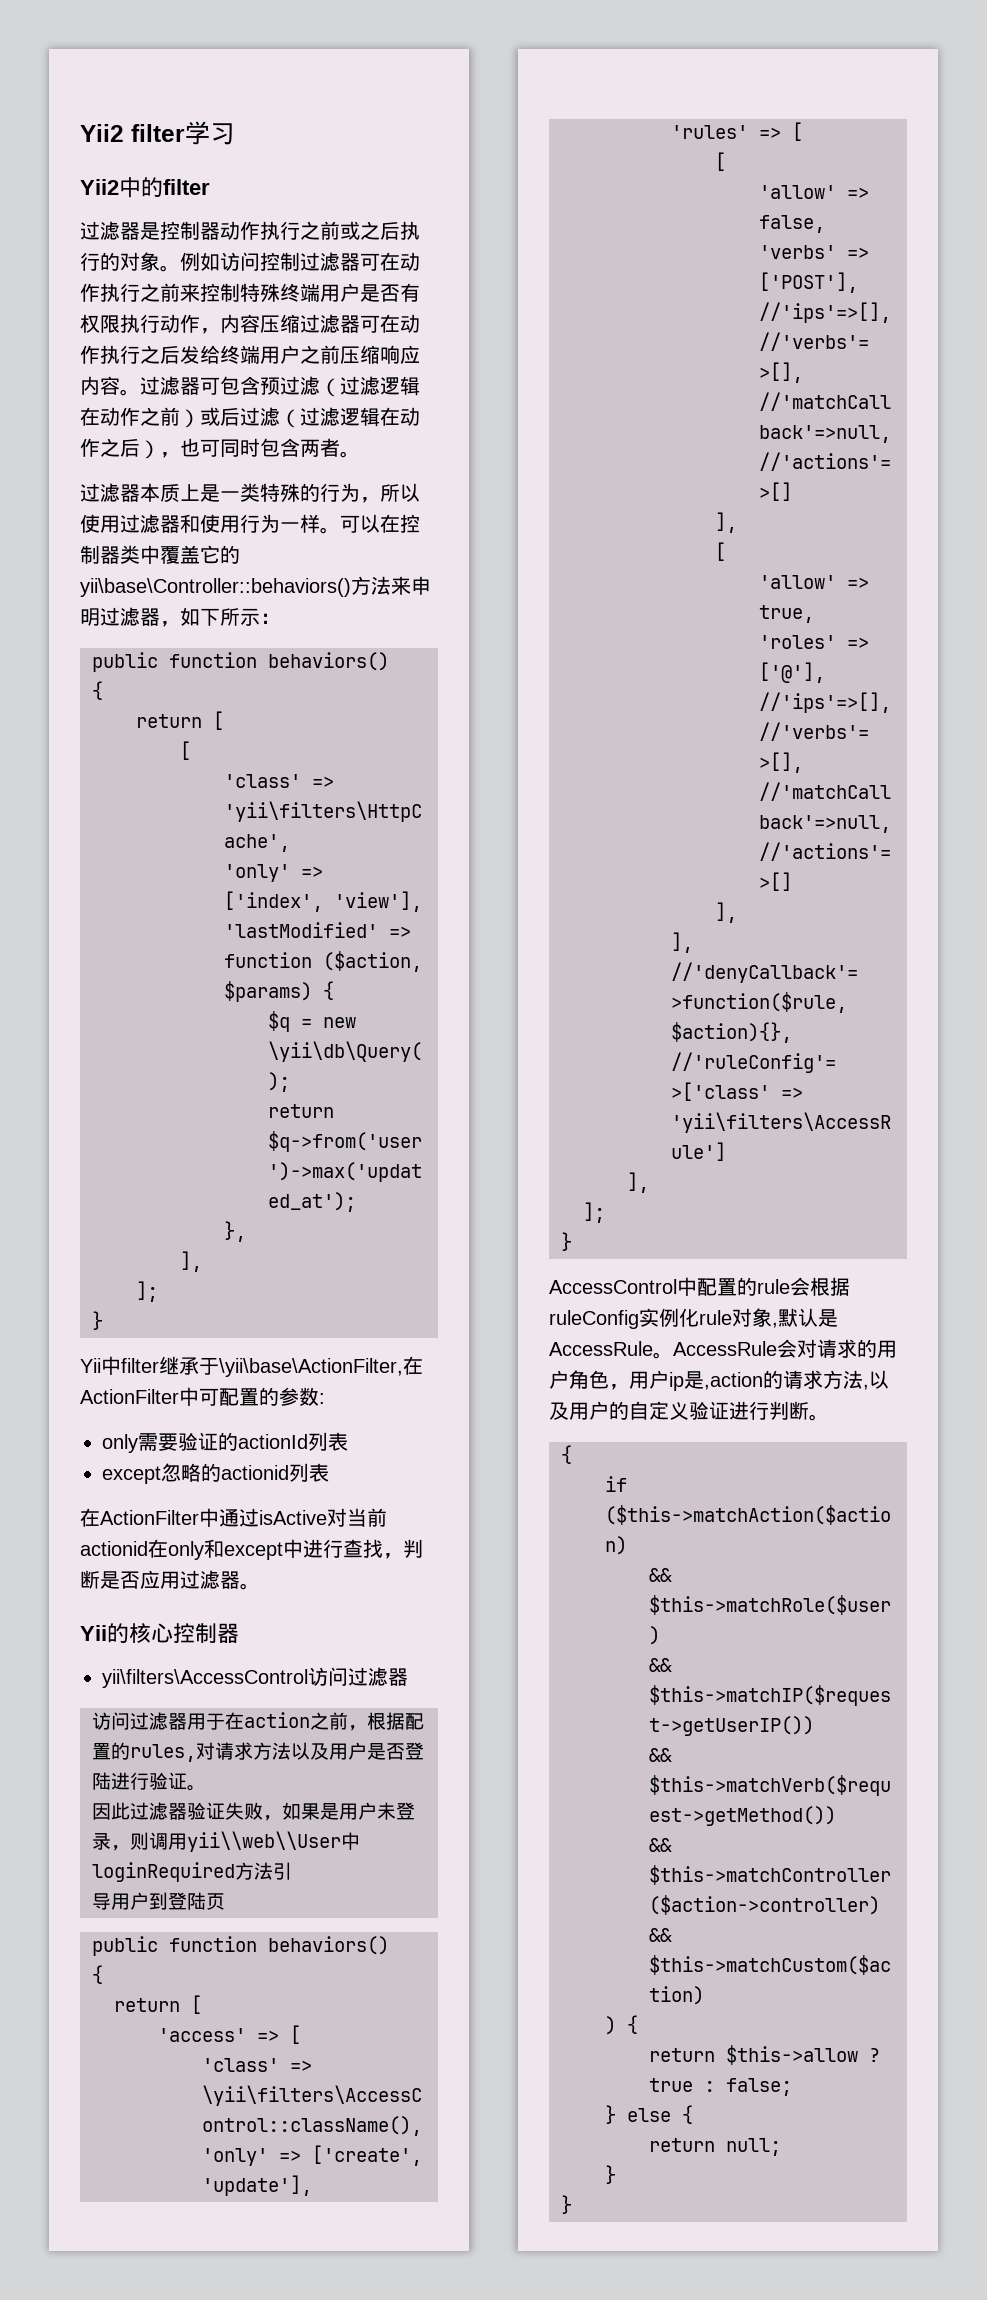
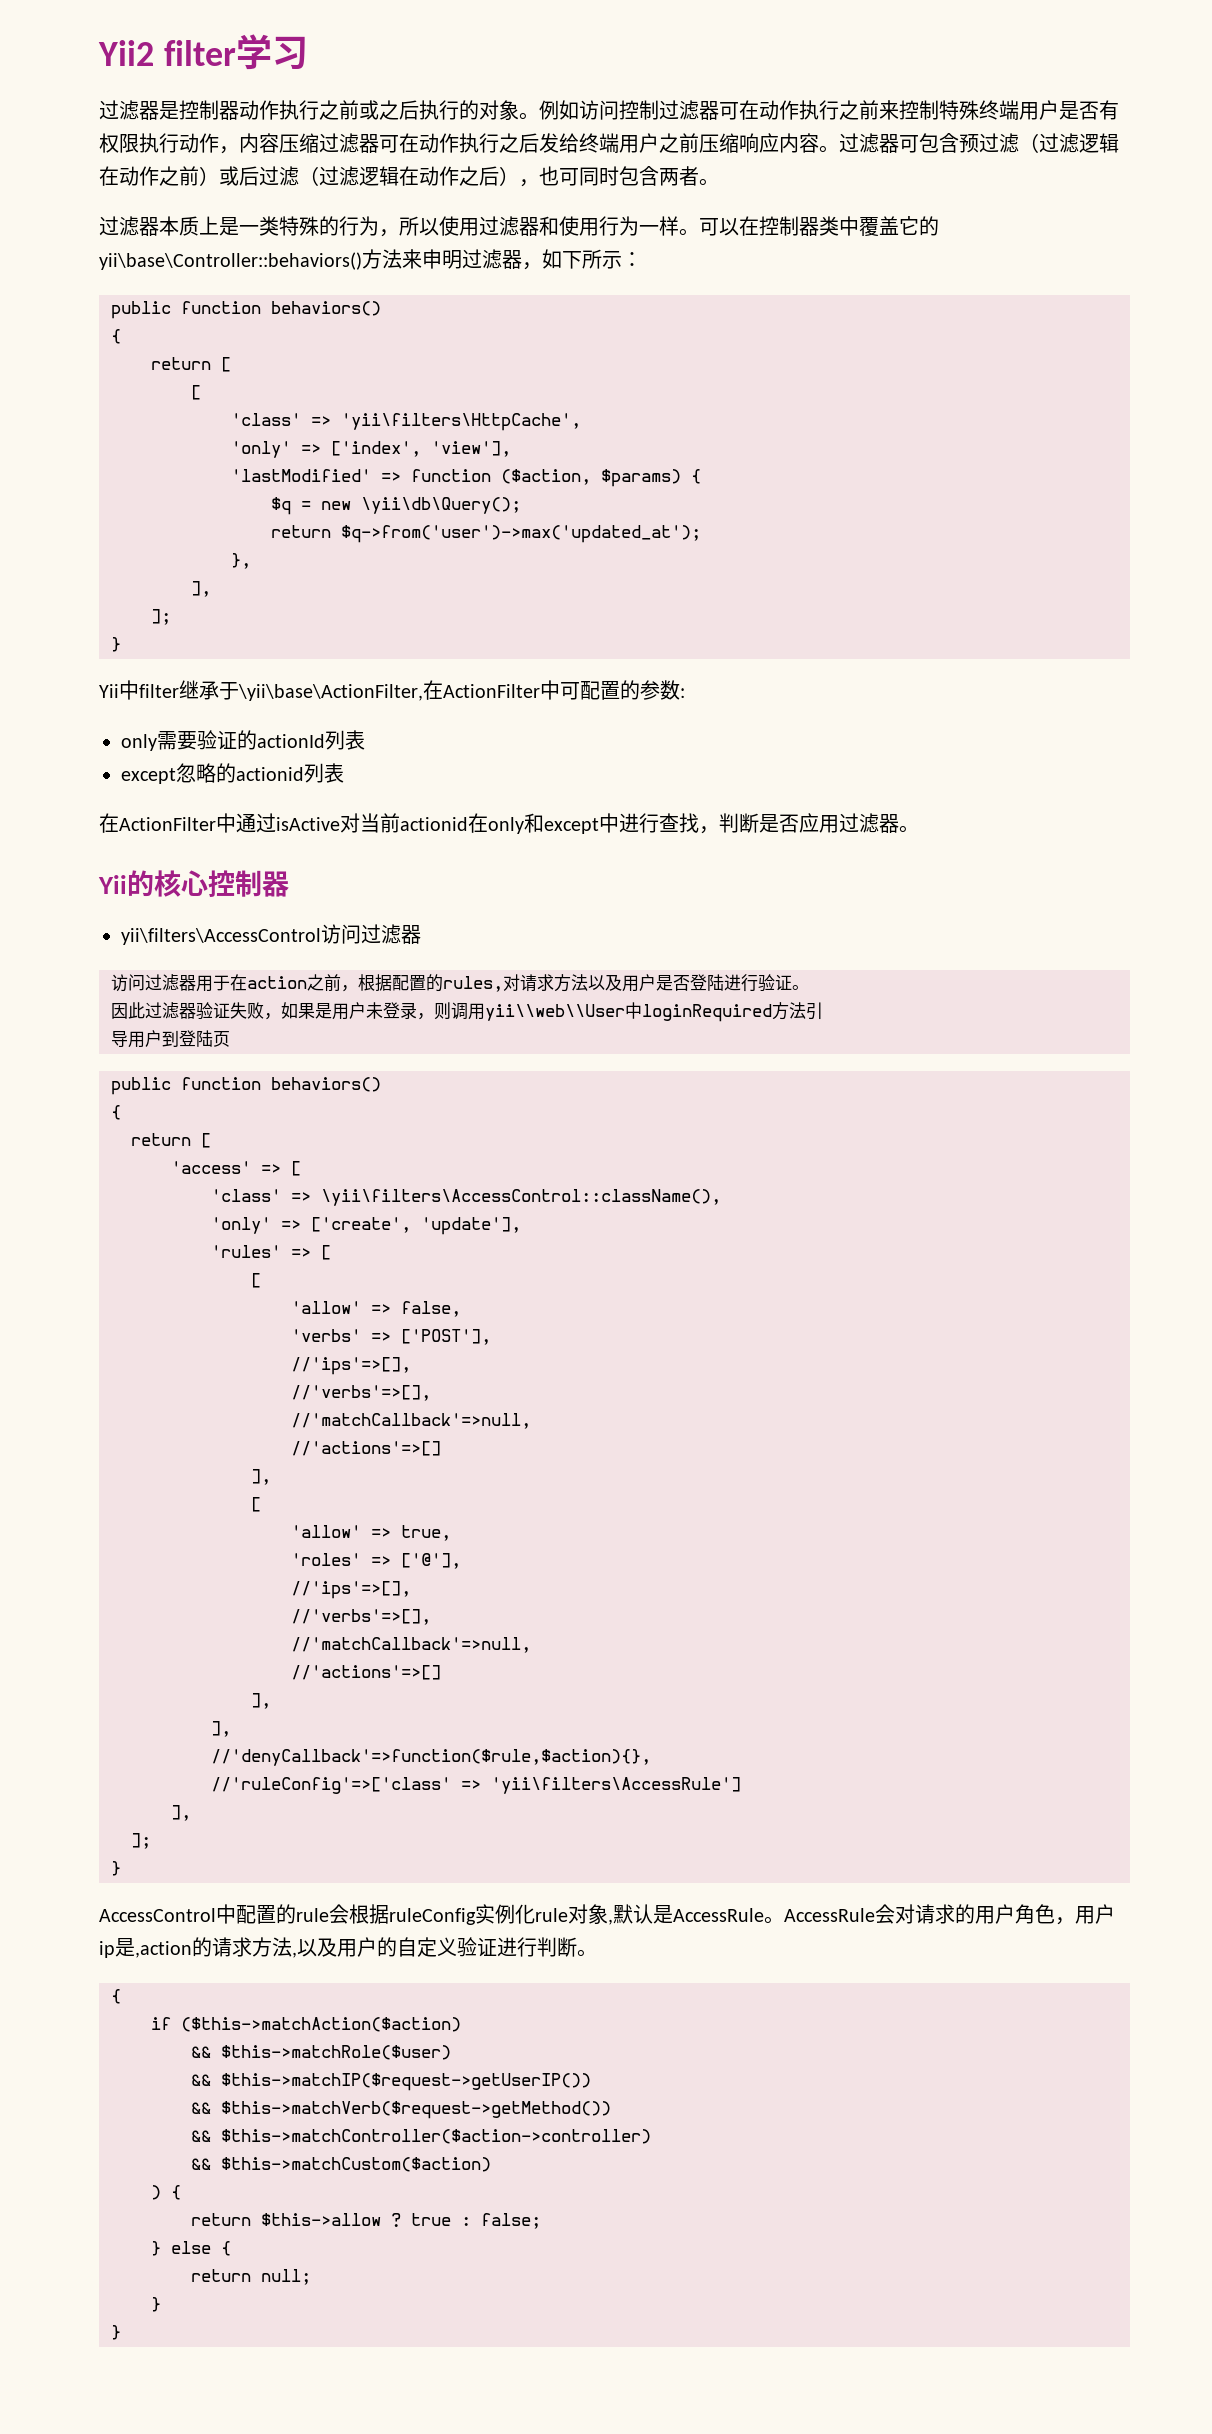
[80,177,210,198] // Yii2中的filter -> (308, 53) none

